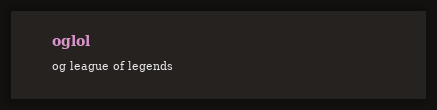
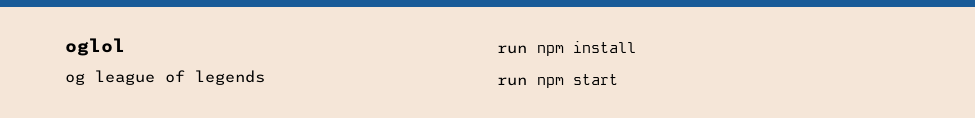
(173, 66) none -> [497,41,636,56] [497,74,618,88] // run npm install // run npm start

